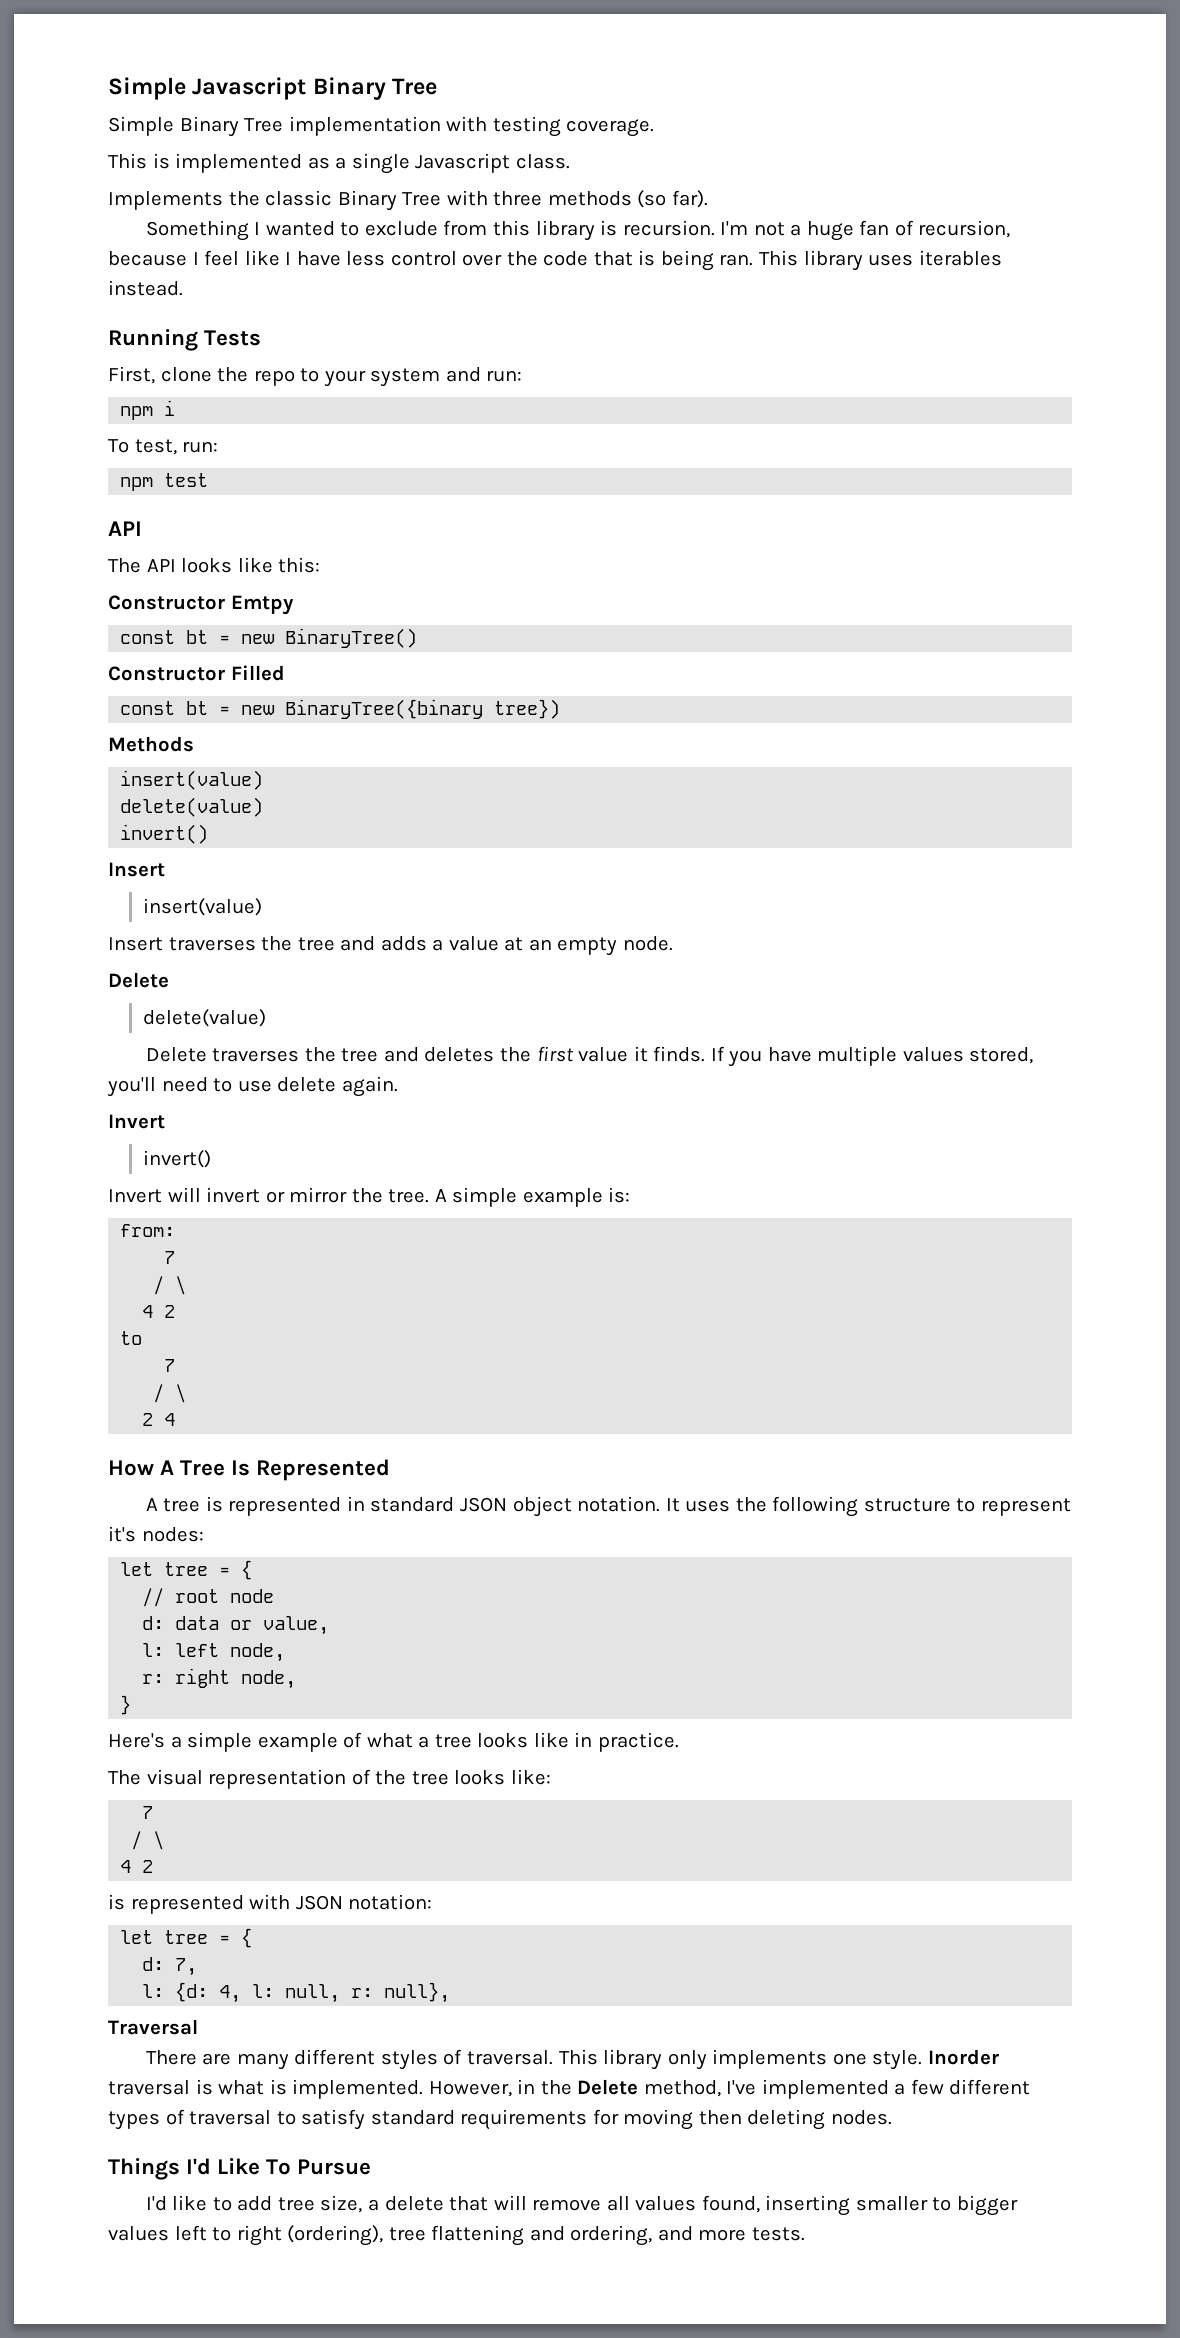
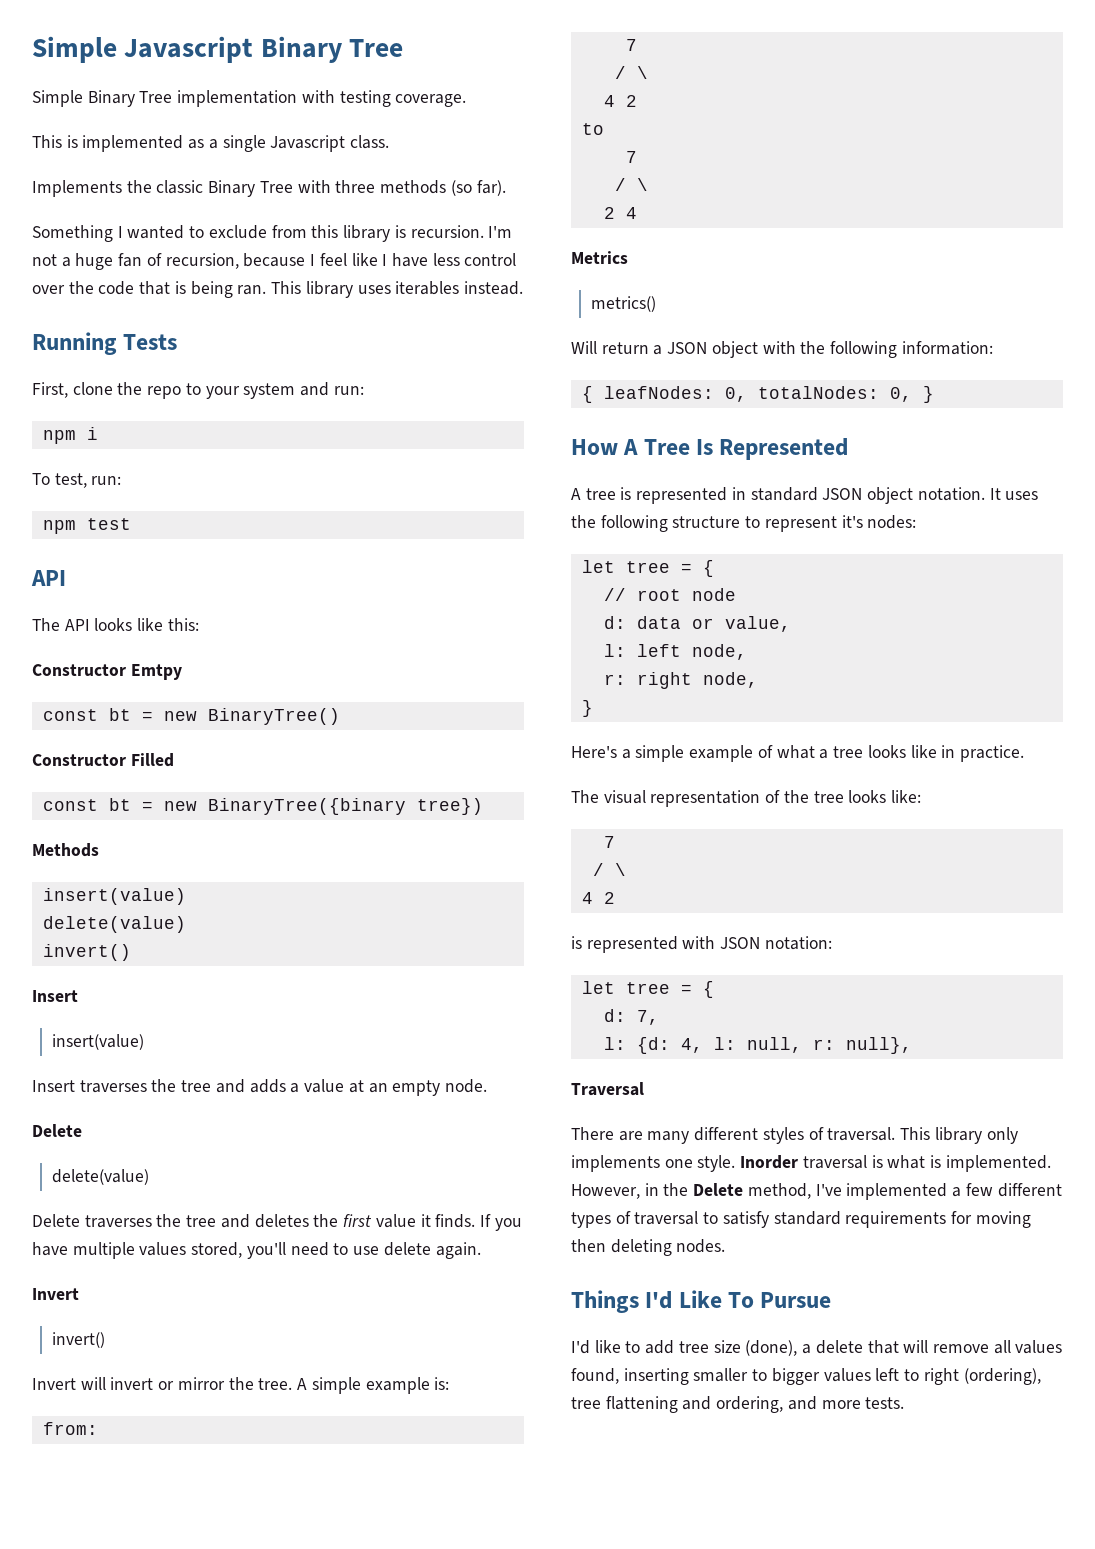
(176, 1419) none -> [571,251,628,264] [591,296,657,312] [571,341,993,358] [581,386,934,403] // Metrics // metrics() // Will return a JSON object with the following information: // { leafNodes: 0, totalNodes: 0, }
[320,2195,363,2213] size, -> [713,1340,798,1356] size (done),

